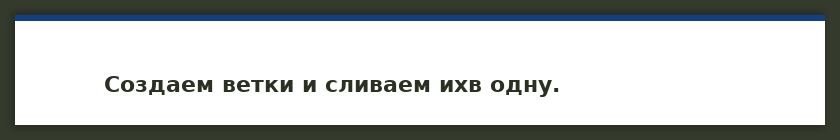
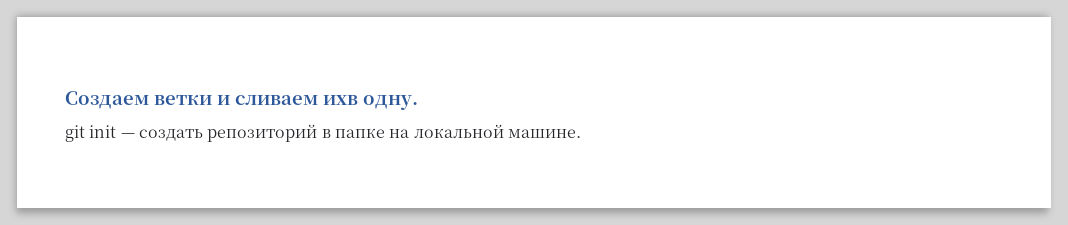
(560, 88) none -> [65,124,581,142] // git init — создать репозиторий в папке на локальной машине.

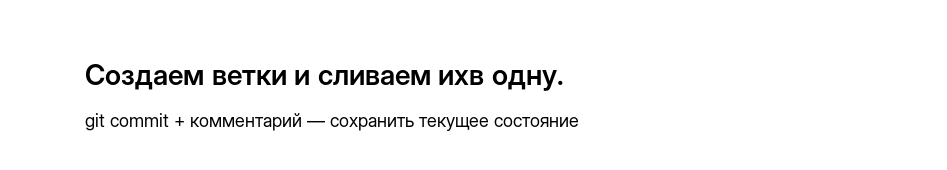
[89,124,581,142] init — создать репозиторий в папке на локальной машине. -> [110,113,579,131] commit + комментарий — сохранить текущее состояние

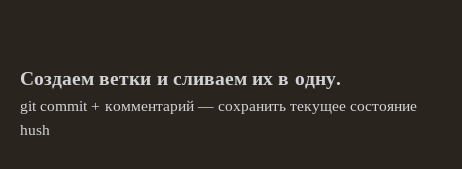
[438,70,485,85] ихв -> [252,76,290,85] их в
(579, 122) none -> [20,125,50,135] // hush

